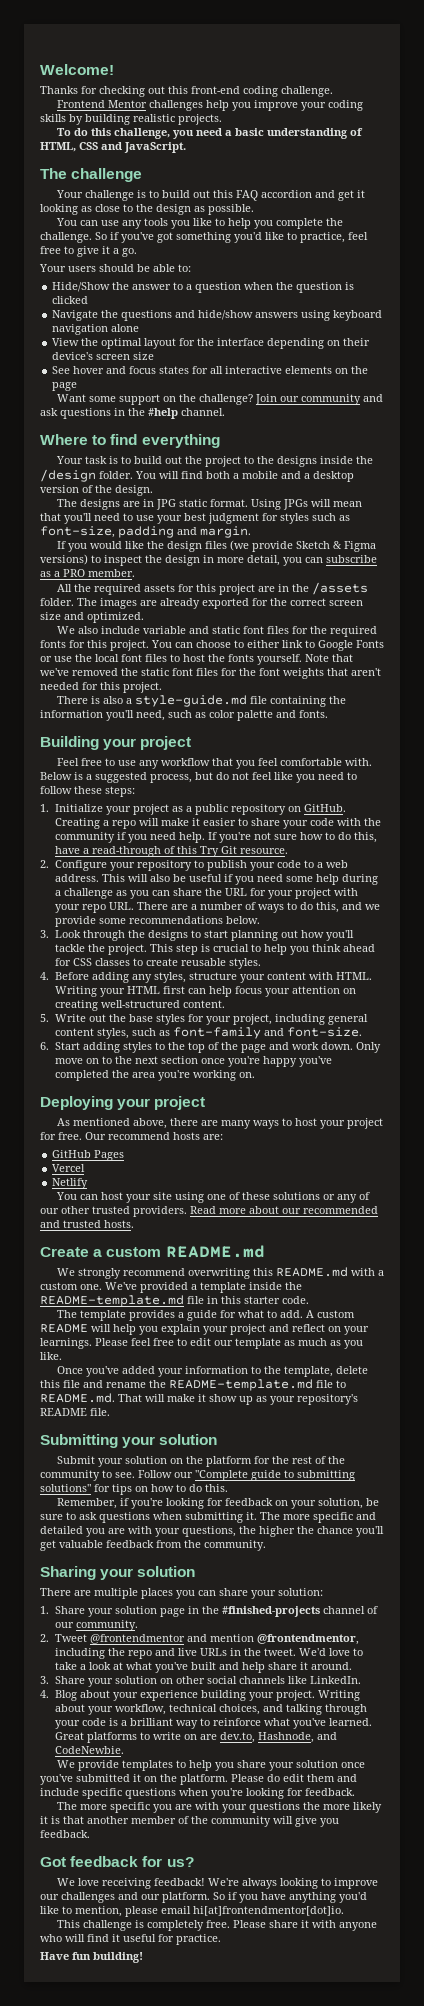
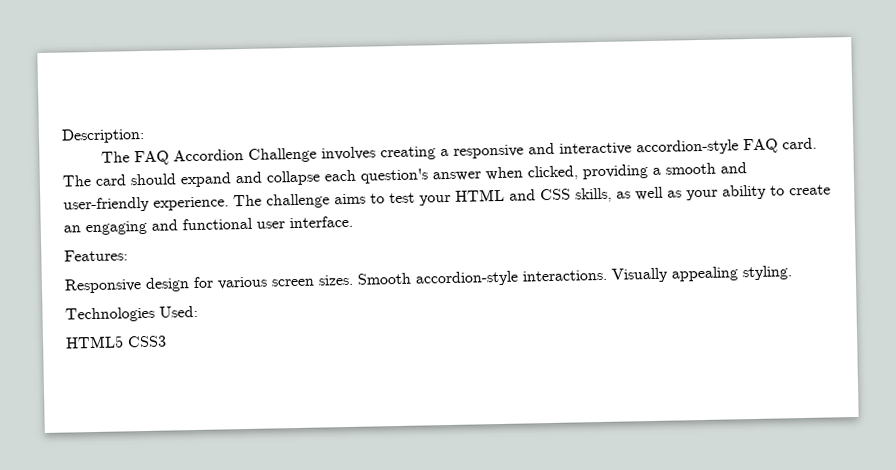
[40,64,114,75] [40,86,333,97] [56,100,363,111] [40,114,222,125] [56,128,363,139] [40,142,186,153] [40,168,143,182] [55,190,365,201] [40,204,254,215] [55,218,343,229] [40,232,368,243] [40,246,137,257] [39,264,191,272] [52,282,355,293] [52,296,89,304] [52,310,383,321] [52,324,140,335] [52,338,371,349] [52,352,155,360] [52,366,369,374] [52,382,78,391] [56,394,383,405] [40,408,225,419] [40,434,220,448] [55,456,373,467] [40,469,354,482] [40,485,153,496] [56,499,362,510] [40,513,350,524] [40,526,251,538] [56,540,376,552] [40,554,377,566] [40,569,135,577] [56,582,368,595] [40,598,363,609] [40,612,144,623] [56,626,377,637] [40,640,384,651] [40,654,353,665] [40,668,381,679] [40,682,162,693] [56,695,346,707] [40,710,328,721] [40,736,192,750] [56,758,372,769] [40,772,357,783] [40,786,135,797] [40,804,346,815] [54,818,381,829] [54,832,377,843] [54,846,288,857] [40,860,348,871] [54,874,378,885] [54,888,358,899] [54,902,380,913] [54,916,260,927] [40,930,354,941] [54,944,375,955] [54,958,261,969] [40,972,372,983] [54,986,356,997] [54,1000,225,1011] [40,1014,368,1025] [54,1027,362,1039] [40,1042,381,1053] [54,1056,332,1067] [54,1070,255,1081] [40,1096,206,1110] [56,1118,383,1129] [40,1132,223,1140] [52,1150,125,1161] [52,1164,86,1172] [52,1178,89,1189] [55,1192,370,1203] [40,1206,378,1217] [40,1220,134,1228] [40,1245,265,1258] [56,1267,384,1279] [40,1282,302,1293] [40,1295,309,1307] [56,1310,355,1321] [40,1324,369,1335] [40,1338,363,1349] [40,1352,62,1360] [56,1366,368,1377] [40,1379,346,1391] [40,1393,358,1405] [40,1408,110,1416] [40,1434,218,1448] [56,1456,345,1467] [40,1470,355,1481] [40,1484,228,1495] [56,1498,379,1509] [40,1512,376,1523] [40,1526,384,1537] [40,1540,266,1551] [40,1566,196,1580] [40,1588,323,1599] [40,1606,378,1617] [54,1620,138,1631] [40,1634,359,1645] [54,1648,363,1659] [54,1662,352,1673] [40,1676,361,1687] [40,1690,360,1701] [54,1704,367,1715] [54,1718,372,1729] [54,1732,337,1743] [54,1746,124,1754] [56,1760,365,1771] [40,1774,357,1785] [40,1788,355,1799] [56,1802,382,1813] [40,1816,339,1827] [40,1830,90,1838] [40,1856,194,1867] [56,1878,378,1889] [40,1892,367,1903] [40,1906,344,1917] [56,1920,377,1931] [40,1934,221,1945] [40,1952,143,1963] Welcome! // Thanks for checking out this front-end coding challenge. // Frontend Mentor challenges help you improve your coding skills by building realistic projects. // To do this challenge, you need a basic understanding of HTML, CSS and JavaScript. // The challenge // Your challenge is to build out this FAQ accordion and get it looking as close to the design as possible. // You can use any tools you like to help you complete the challenge. So if you've got something you'd like to practice, feel free to give it a go. // Your users should be able to: // Hide/Show the answer to a question when the question is clicked // Navigate the questions and hide/show answers using keyboard navigation alone // View the optimal layout for the interface depending on their device's screen size // See hover and focus states for all interactive elements on the page // Want some support on the challenge? Join our community and ask questions in the #help channel. // Where to find everything // Your task is to build out the project to the designs inside the /design folder. You will find both a mobile and a desktop version of the design. // The designs are in JPG static format. Using JPGs will mean that you'll need to use your best judgment for styles such as font-size, padding and margin. // If you would like the design files (we provide Sketch & Figma versions) to inspect the design in more detail, you can subscribe as a PRO member. // All the required assets for this project are in the /assets folder. The images are already exported for the correct screen size and optimized. // We also include variable and static font files for the required fonts for this project. You can choose to either link to Google Fonts or use the local font files to host the fonts yourself. Note that we've removed the static font files for the font weights that aren't needed for this project. // There is also a style-guide.md file containing the information you'll need, such as color palette and fonts. // Building your project // Feel free to use any workflow that you feel comfortable with. Below is a suggested process, but do not feel like you need to follow these steps: // 1. Initialize your project as a public repository on GitHub. Creating a repo will make it easier to share your code with the community if you need help. If you're not sure how to do this, have a read-through of this Try Git resource. // 2. Configure your repository to publish your code to a web address. This will also be useful if you need some help during a challenge as you can share the URL for your project with your repo URL. There are a number of ways to do this, and we provide some recommendations below. // 3. Look through the designs to start planning out how you'll tackle the project. This step is crucial to help you think ahead for CSS classes to create reusable styles. // 4. Before adding any styles, structure your content with HTML. Writing your HTML first can help focus your attention on creating well-structured content. // 5. Write out the base styles for your project, including general content styles, such as font-family and font-size. // 6. Start adding styles to the top of the page and work down. Only move on to the next section once you're happy you've completed the area you're working on. // Deploying your project // As mentioned above, there are many ways to host your project for free. Our recommend hosts are: // GitHub Pages // Vercel // Netlify // You can host your site using one of these solutions or any of our other trusted providers. Read more about our recommended and trusted hosts. // Create a custom README.md // We strongly recommend overwriting this README.md with a custom one. We've provided a template inside the README-template.md file in this starter code. // The template provides a guide for what to add. A custom README will help you explain your project and reflect on your learnings. Please feel free to edit our template as much as you like. // Once you've added your information to the template, delete this file and rename the README-template.md file to README.md. That will make it show up as your repository's README file. // Submitting your solution // Submit your solution on the platform for the rest of the community to see. Follow our "Complete guide to submitting solutions" for tips on how to do this. // Remember, if you're looking for feedback on your solution, be sure to ask questions when submitting it. The more specific and detailed you are with your questions, the higher the chance you'll get valuable feedback from the community. // Sharing your solution // There are multiple places you can share your solution: // 1. Share your solution page in the #finished-projects channel of our community. // 2. Tweet @frontendmentor and mention @frontendmentor, including the repo and live URLs in the tweet. We'd love to take a look at what you've built and help share it around. // 3. Share your solution on other social channels like LinkedIn. // 4. Blog about your experience building your project. Writing about your workflow, technical choices, and talking through your code is a brilliant way to reinforce what you've learned. Great platforms to write on are dev.to, Hashnode, and CodeNewbie. // We provide templates to help you share your solution once you've submitted it on the platform. Please do edit them and include specific questions when you're looking for feedback. // The more specific you are with your questions the more likely it is that another member of the community will give you feedback. // Got feedback for us? // We love receiving feedback! We're always looking to improve our challenges and our platform. So if you have anything you'd like to mention, please email hi[at]frontendmentor[dot]io. // This challenge is completely free. Please share it with anyone who will find it useful for practice. // Have fun building! -> [61,127,145,144] [101,137,818,166] [62,162,747,188] [63,184,831,213] [63,215,353,236] [64,249,128,262] [64,265,792,294] [65,305,198,323] [65,335,167,349] Description: // The FAQ Accordion Challenge involves creating a responsive and interactive accordion-style FAQ card. The card should expand and collapse each question's answer when clicked, providing a smooth and user-friendly experience. The challenge aims to test your HTML and CSS skills, as well as your ability to create an engaging and functional user interface. // Features: // Responsive design for various screen sizes. Smooth accordion-style interactions. Visually appealing styling. // Technologies Used: // HTML5 CSS3

